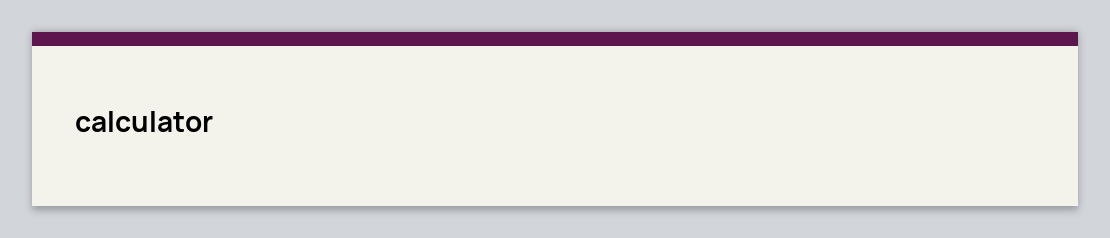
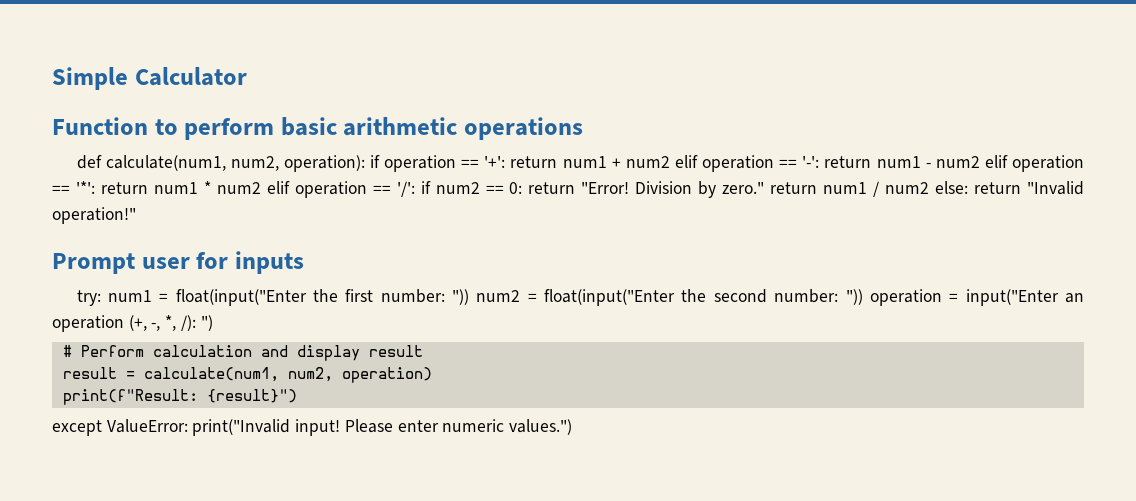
[75,111,213,132] calculator -> [52,67,247,90] [52,117,584,140] [76,155,1084,172] [52,181,1085,198] [52,207,136,224] [52,251,304,274] [76,289,1084,306] [52,315,213,332] [62,345,423,361] [62,367,432,383] [62,389,297,405] [52,419,573,436] Simple Calculator // Function to perform basic arithmetic operations // def calculate(num1, num2, operation): if operation == '+': return num1 + num2 elif operation == '-': return num1 - num2 elif operation == '*': return num1 * num2 elif operation == '/': if num2 == 0: return "Error! Division by zero." return num1 / num2 else: return "Invalid operation!" // Prompt user for inputs // try: num1 = float(input("Enter the first number: ")) num2 = float(input("Enter the second number: ")) operation = input("Enter an operation (+, -, *, /): ") // # Perform calculation and display result // result = calculate(num1, num2, operation) // print(f"Result: {result}") // except ValueError: print("Invalid input! Please enter numeric values.")

